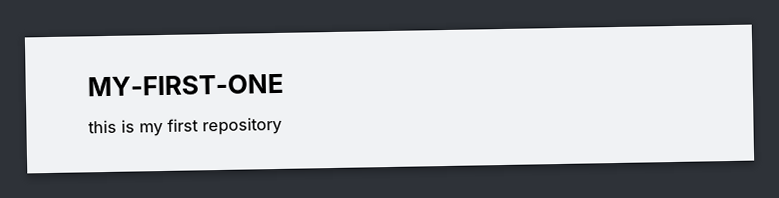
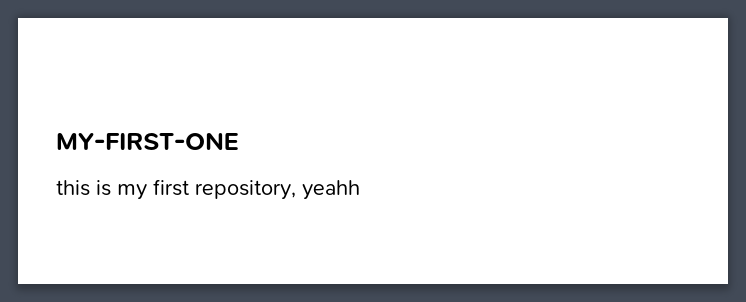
[202,116,282,136] repository -> [195,180,360,200] repository, yeahh

